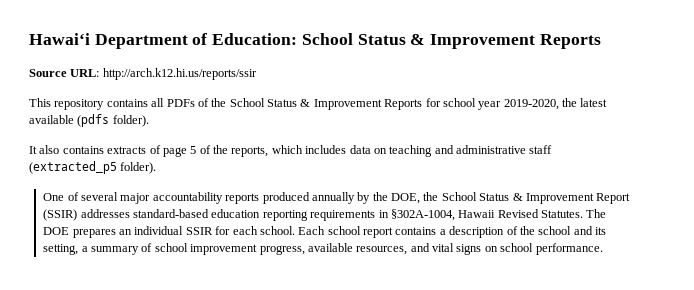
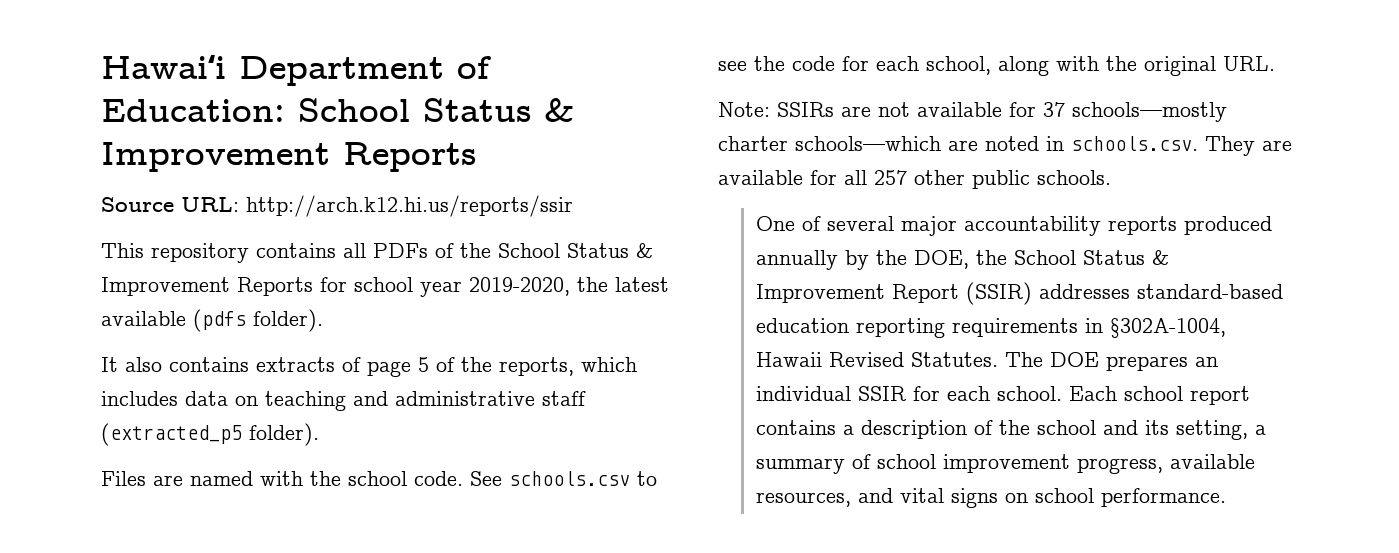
(157, 168) none -> [101,471,657,486] [718,56,1275,76] [718,102,1227,122] [718,136,1292,156] [718,170,1111,189] // Files are named with the school code. See schools.csv to see the code for each school, along with the original URL. // Note: SSIRs are not available for 37 schools—mostly charter schools—which are noted in schools.csv. They are available for all 257 other public schools.

